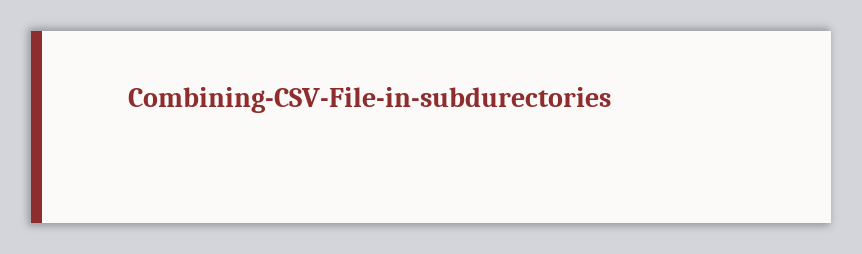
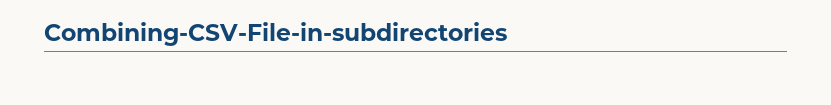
[128,87,611,113] Combining-CSV-File-in-subdurectories -> [44,22,507,46] Combining-CSV-File-in-subdirectories

